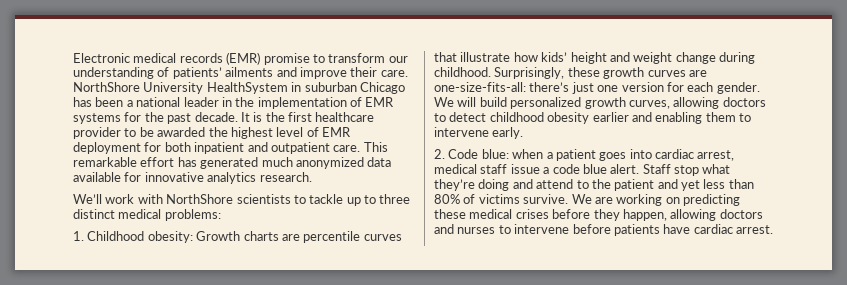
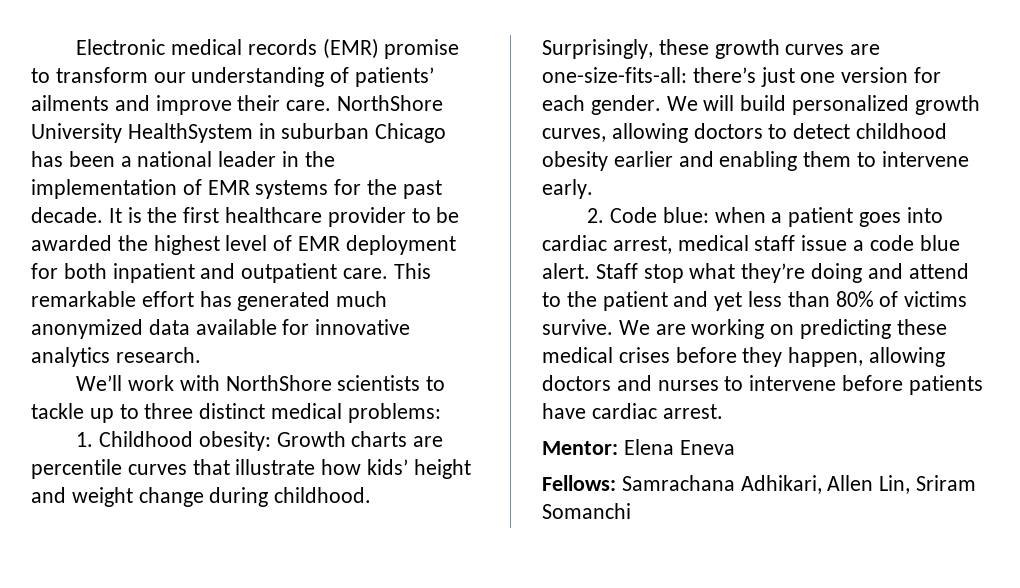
(773, 229) none -> [542,439,735,455] [542,475,977,494] [542,503,631,519] // Mentor: Elena Eneva // Fellows: Samrachana Adhikari, Allen Lin, Sriram Somanchi

